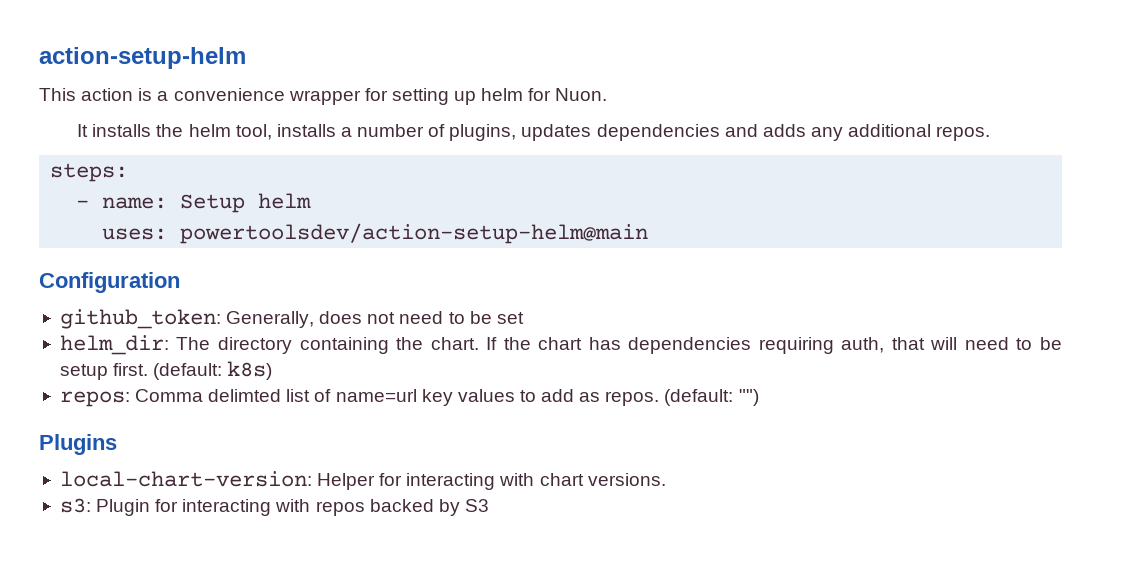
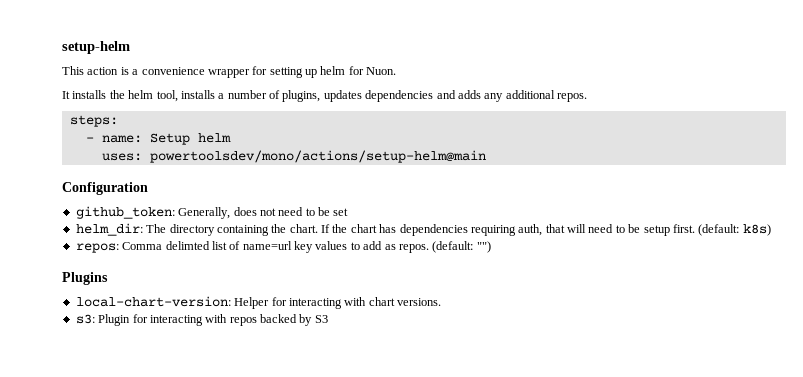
[39,47,246,69] action-setup-helm -> [62,41,130,54] setup-helm
[180,223,649,244] powertoolsdev/action-setup-helm@main -> [149,150,486,163] powertoolsdev/mono/actions/setup-helm@main

